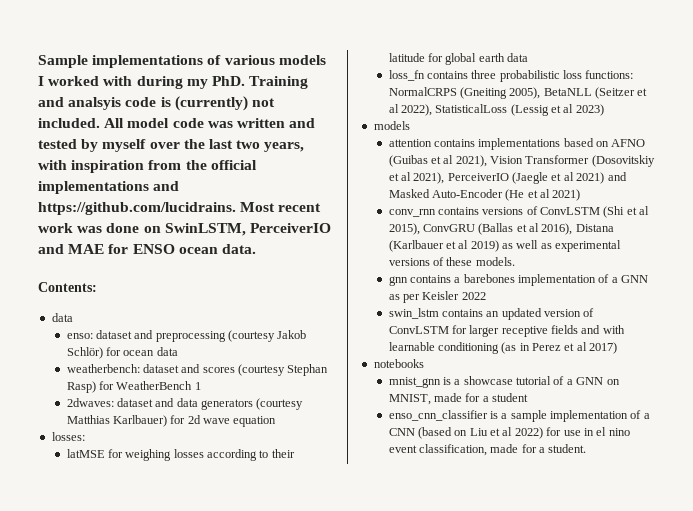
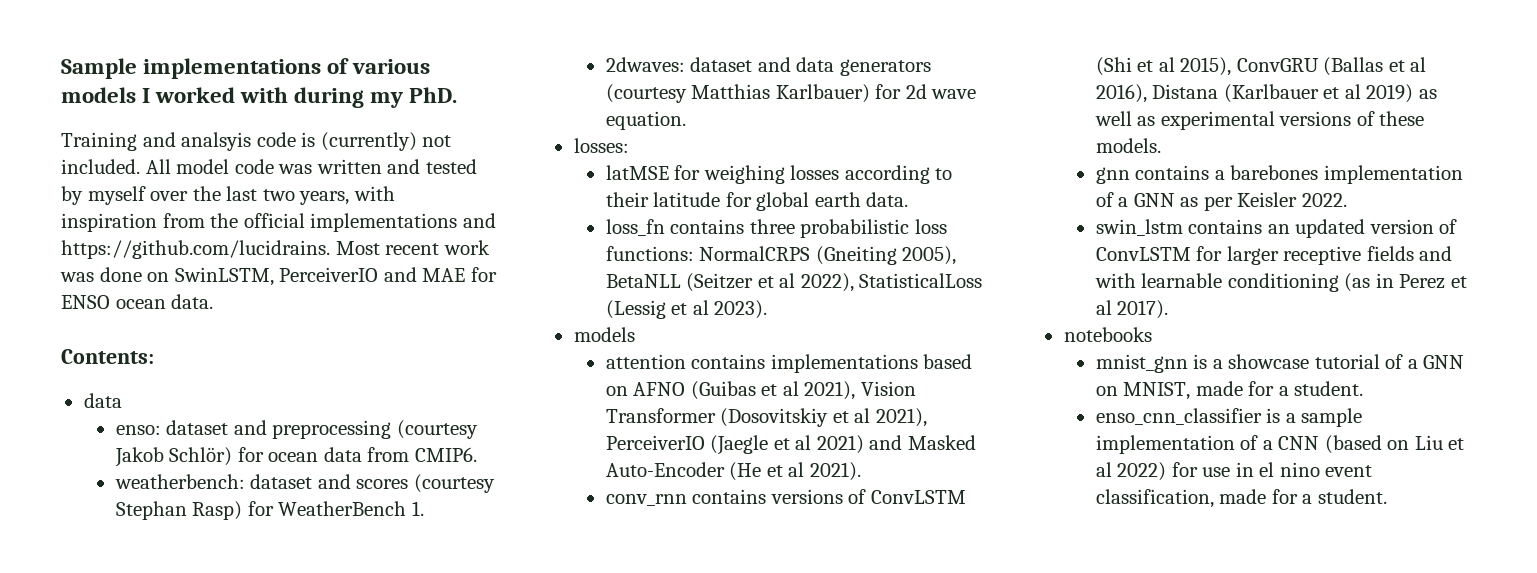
(245, 81) none -> (458, 95) //
(178, 351) none -> [367,447,477,462] from CMIP6.
[194,382,201,390] 1 -> [411,501,424,516] 1.
[233,416,277,427] equation -> [605,111,686,130] equation.
[507,53,529,62] data -> [866,192,909,207] data.
[575,104,604,116] 2023) -> [714,300,768,319] 2023).
[552,189,581,201] 2021) -> [809,462,861,481] 2021).
[461,292,486,300] 2022 -> [1301,193,1347,207] 2022.
[589,342,618,354] 2017) -> [1117,300,1169,319] 2017).
[492,393,529,402] student -> [1294,381,1364,396] student.

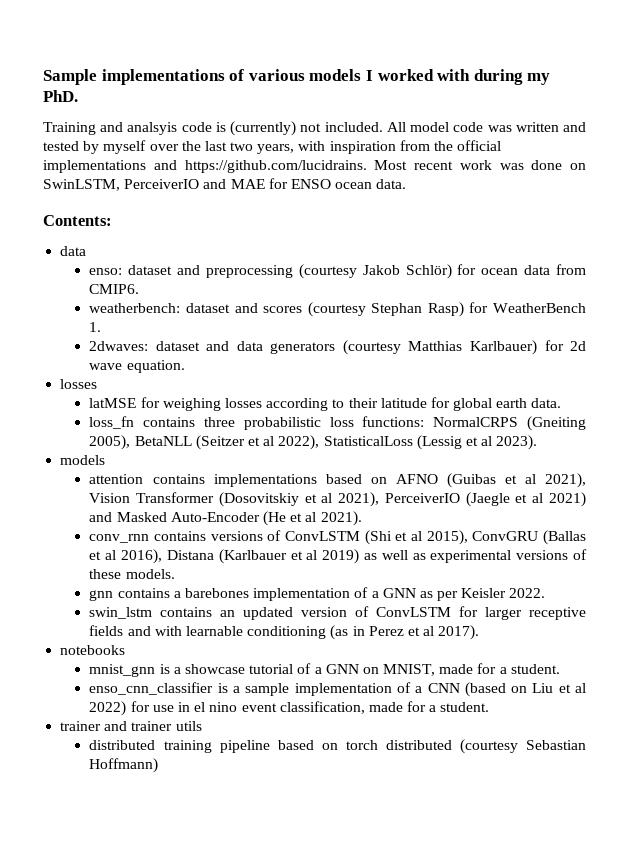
[573,138,629,153] losses: -> [60,379,98,389] losses
(1387, 496) none -> [60,721,202,731] [89,739,586,754] [89,758,159,773] // trainer and trainer utils // distributed training pipeline based on torch distributed (courtesy Sebastian Hoffmann)

